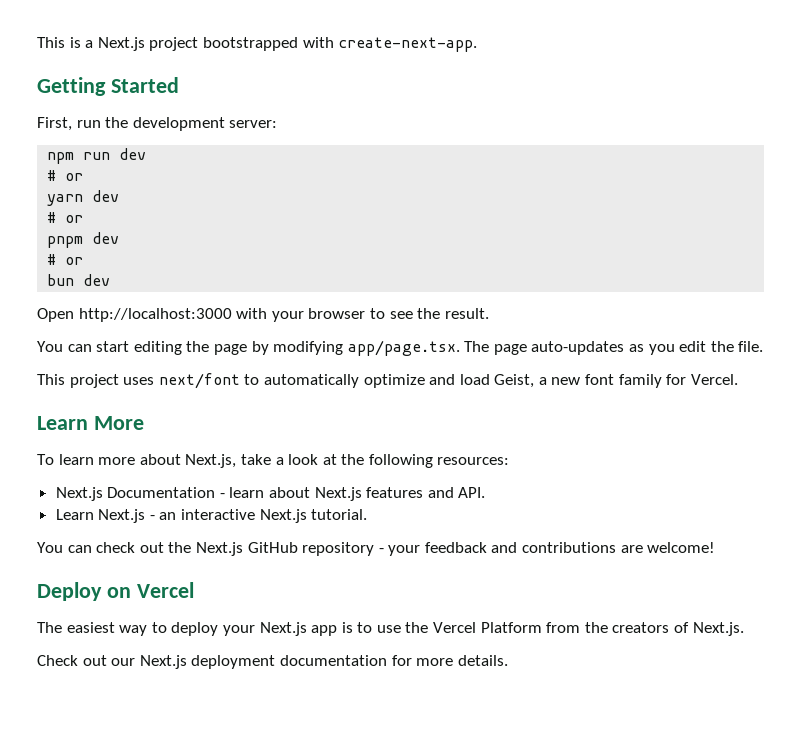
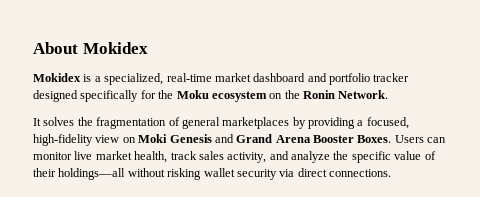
[37,37,478,52] [37,77,179,96] [37,117,278,131] [47,148,147,164] [47,170,84,181] [47,190,120,206] [47,212,84,223] [47,232,120,248] [47,254,84,265] [47,274,111,286] [37,308,489,322] [37,340,764,356] [37,373,738,389] [37,416,144,430] [37,454,510,468] [55,487,486,501] [55,509,368,523] [37,542,716,556] [37,582,194,601] [37,622,744,636] [37,655,508,669] This is a Next.js project bootstrapped with create-next-app. // Getting Started // First, run the development server: // npm run dev // # or // yarn dev // # or // pnpm dev // # or // bun dev // Open http://localhost:3000 with your browser to see the result. // You can start editing the page by modifying app/page.tsx. The page auto-updates as you edit the file. // This project uses next/font to automatically optimize and load Geist, a new font family for Vercel. // Learn More // To learn more about Next.js, take a look at the following resources: // Next.js Documentation - learn about Next.js features and API. // Learn Next.js - an interactive Next.js tutorial. // You can check out the Next.js GitHub repository - your feedback and contributions are welcome! // Deploy on Vercel // The easiest way to deploy your Next.js app is to use the Vercel Platform from the creators of Next.js. // Check out our Next.js deployment documentation for more details. -> [33,42,148,54] [33,73,410,85] [33,90,389,102] [33,117,409,129] [33,134,447,146] [33,151,436,163] [33,168,391,180] About Mokidex // Mokidex is a specialized, real-time market dashboard and portfolio tracker designed specifically for the Moku ecosystem on the Ronin Network. // It solves the fragmentation of general marketplaces by providing a focused, high-fidelity view on Moki Genesis and Grand Arena Booster Boxes. Users can monitor live market health, track sales activity, and analyze the specific value of their holdings—all without risking wallet security via direct connections.

